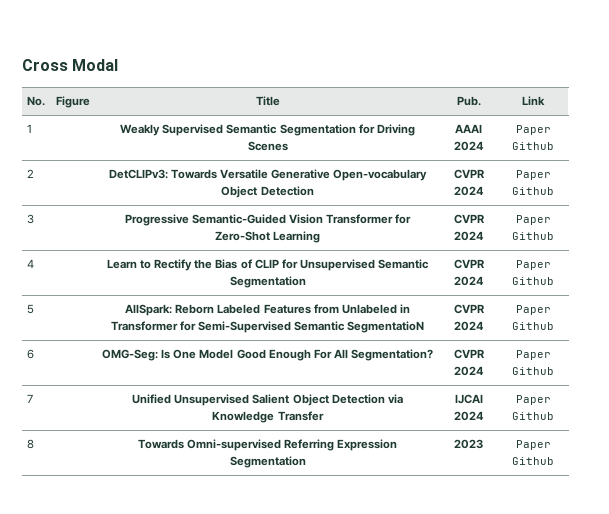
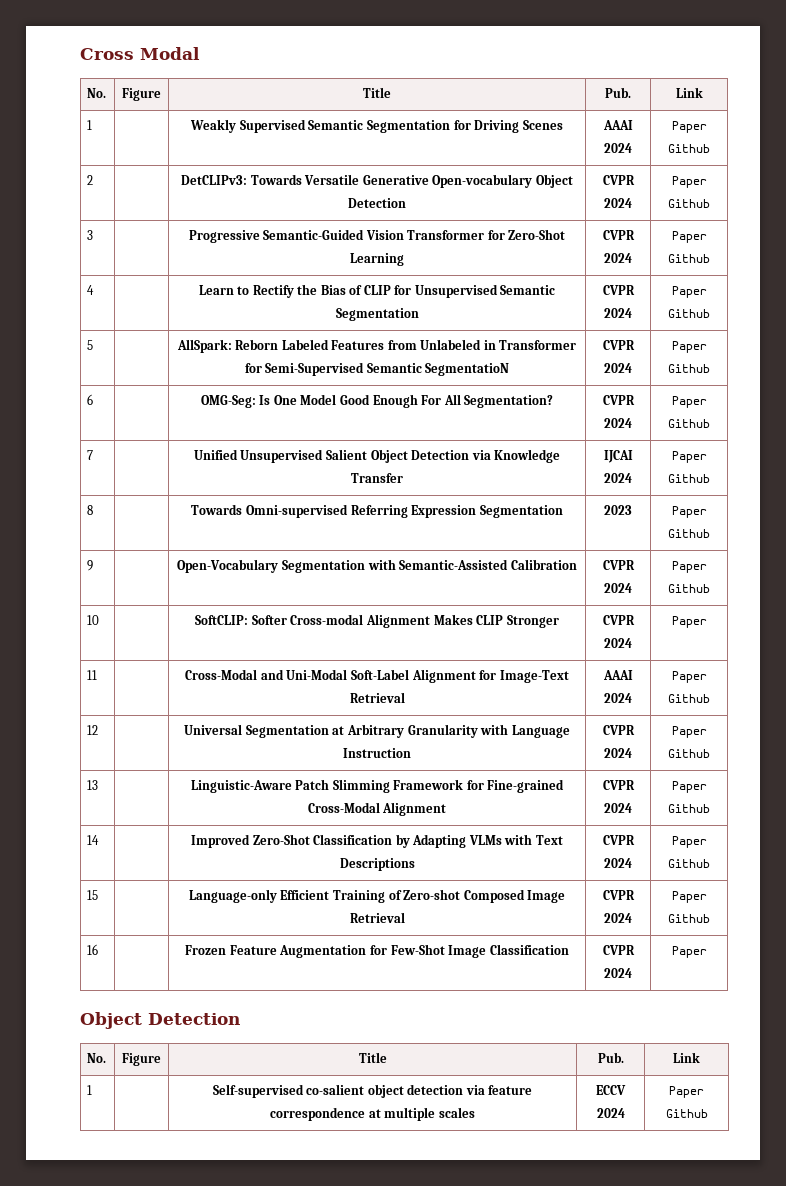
(554, 461) none -> [87,560,94,571] [177,559,577,573] [602,560,635,570] [604,583,632,593] [671,561,707,573] [668,584,710,593] [87,615,100,625] [195,614,559,628] [602,615,635,625] [604,638,632,648] [671,616,707,628] [87,670,98,680] [185,669,569,683] [349,692,405,703] [602,670,633,680] [604,693,632,703] [671,671,707,683] [668,694,710,703] [87,725,99,735] [184,724,570,738] [343,748,411,758] [602,725,635,735] [604,748,632,758] [671,726,707,738] [668,749,710,758] [87,780,99,790] [190,779,565,793] [307,802,447,816] [602,780,635,790] [604,803,632,813] [671,781,707,793] [668,804,710,813] [87,835,100,845] [191,834,563,848] [339,858,415,871] [602,835,635,845] [604,858,632,868] [671,836,707,848] [668,859,710,868] [87,890,99,900] [188,889,566,903] [349,912,405,923] [602,890,635,900] [604,913,632,923] [671,891,707,903] [668,914,710,923] [87,944,99,955] [185,944,569,958] [602,945,635,955] [604,968,632,978] [671,946,707,958] [80,1012,240,1029] [87,1053,107,1063] [122,1053,161,1066] [358,1052,387,1063] [597,1052,624,1063] [673,1052,700,1063] [87,1085,93,1095] [212,1084,533,1098] [270,1107,475,1121] [596,1085,626,1095] [596,1108,625,1118] [669,1086,704,1098] [665,1109,708,1118] // 9 | | Open-Vocabulary Segmentation with Semantic-Assisted Calibration | CVPR 2024 | Paper Github // 10 | | SoftCLIP: Softer Cross-modal Alignment Makes CLIP Stronger | CVPR 2024 | Paper // 11 | | Cross-Modal and Uni-Modal Soft-Label Alignment for Image-Text Retrieval | AAAI 2024 | Paper Github // 12 | | Universal Segmentation at Arbitrary Granularity with Language Instruction | CVPR 2024 | Paper Github // 13 | | Linguistic-Aware Patch Slimming Framework for Fine-grained Cross-Modal Alignment | CVPR 2024 | Paper Github // 14 | | Improved Zero-Shot Classification by Adapting VLMs with Text Descriptions | CVPR 2024 | Paper Github // 15 | | Language-only Efficient Training of Zero-shot Composed Image Retrieval | CVPR 2024 | Paper Github // 16 | | Frozen Feature Augmentation for Few-Shot Image Classification | CVPR 2024 | Paper // Object Detection // No. | Figure | Title | Pub. | Link // 1 | | Self-supervised co-salient object detection via feature correspondence at multiple scales | ECCV 2024 | Paper Github

